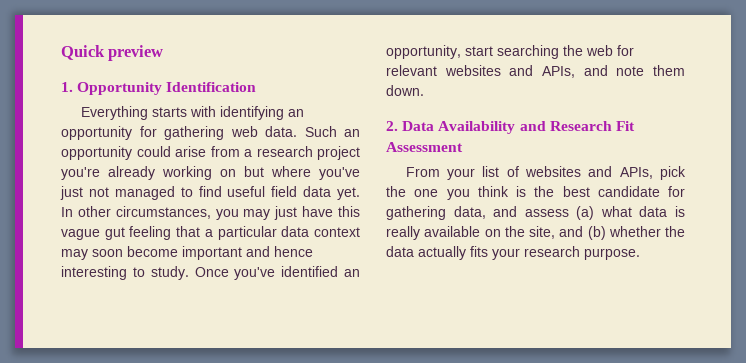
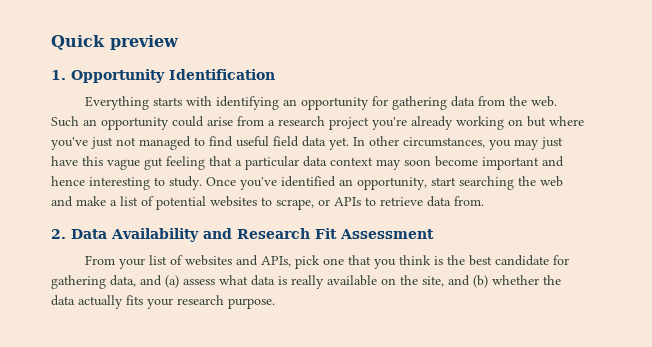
[230,126,297,137] web data. -> [451,96,558,107] data from the web.
[617,45,634,56] [386,65,685,78] [386,85,424,96] for relevant websites and APIs, and note them down. -> [51,196,484,210] and make a list of potential websites to scrape, or APIs to retrieve data from.
[386,186,439,197] the one -> [323,255,372,265] one that
[524,206,595,220] assess (a) -> [165,275,215,288] (a) assess

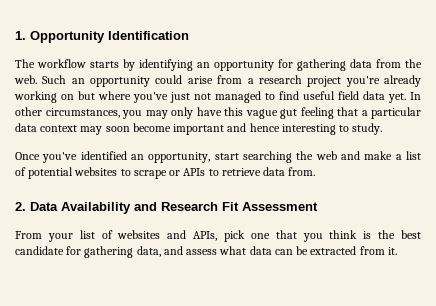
[51,35,179,50] Quick preview // -> (15, 35) none
[85,96,213,110] Everything starts with -> [15,59,135,71] The workflow starts by
[541,137,563,149] just -> [171,107,193,119] only
(202, 183) none -> (383, 129) //
[276,199,314,210] scrape, -> [133,170,167,179] scrape
[165,275,179,288] (a) -> (183, 250) none
[278,275,561,289] [51,295,275,309] is really available on the site, and (b) whether the data actually fits your research purpose. -> [274,246,397,255] can be extracted from it.

